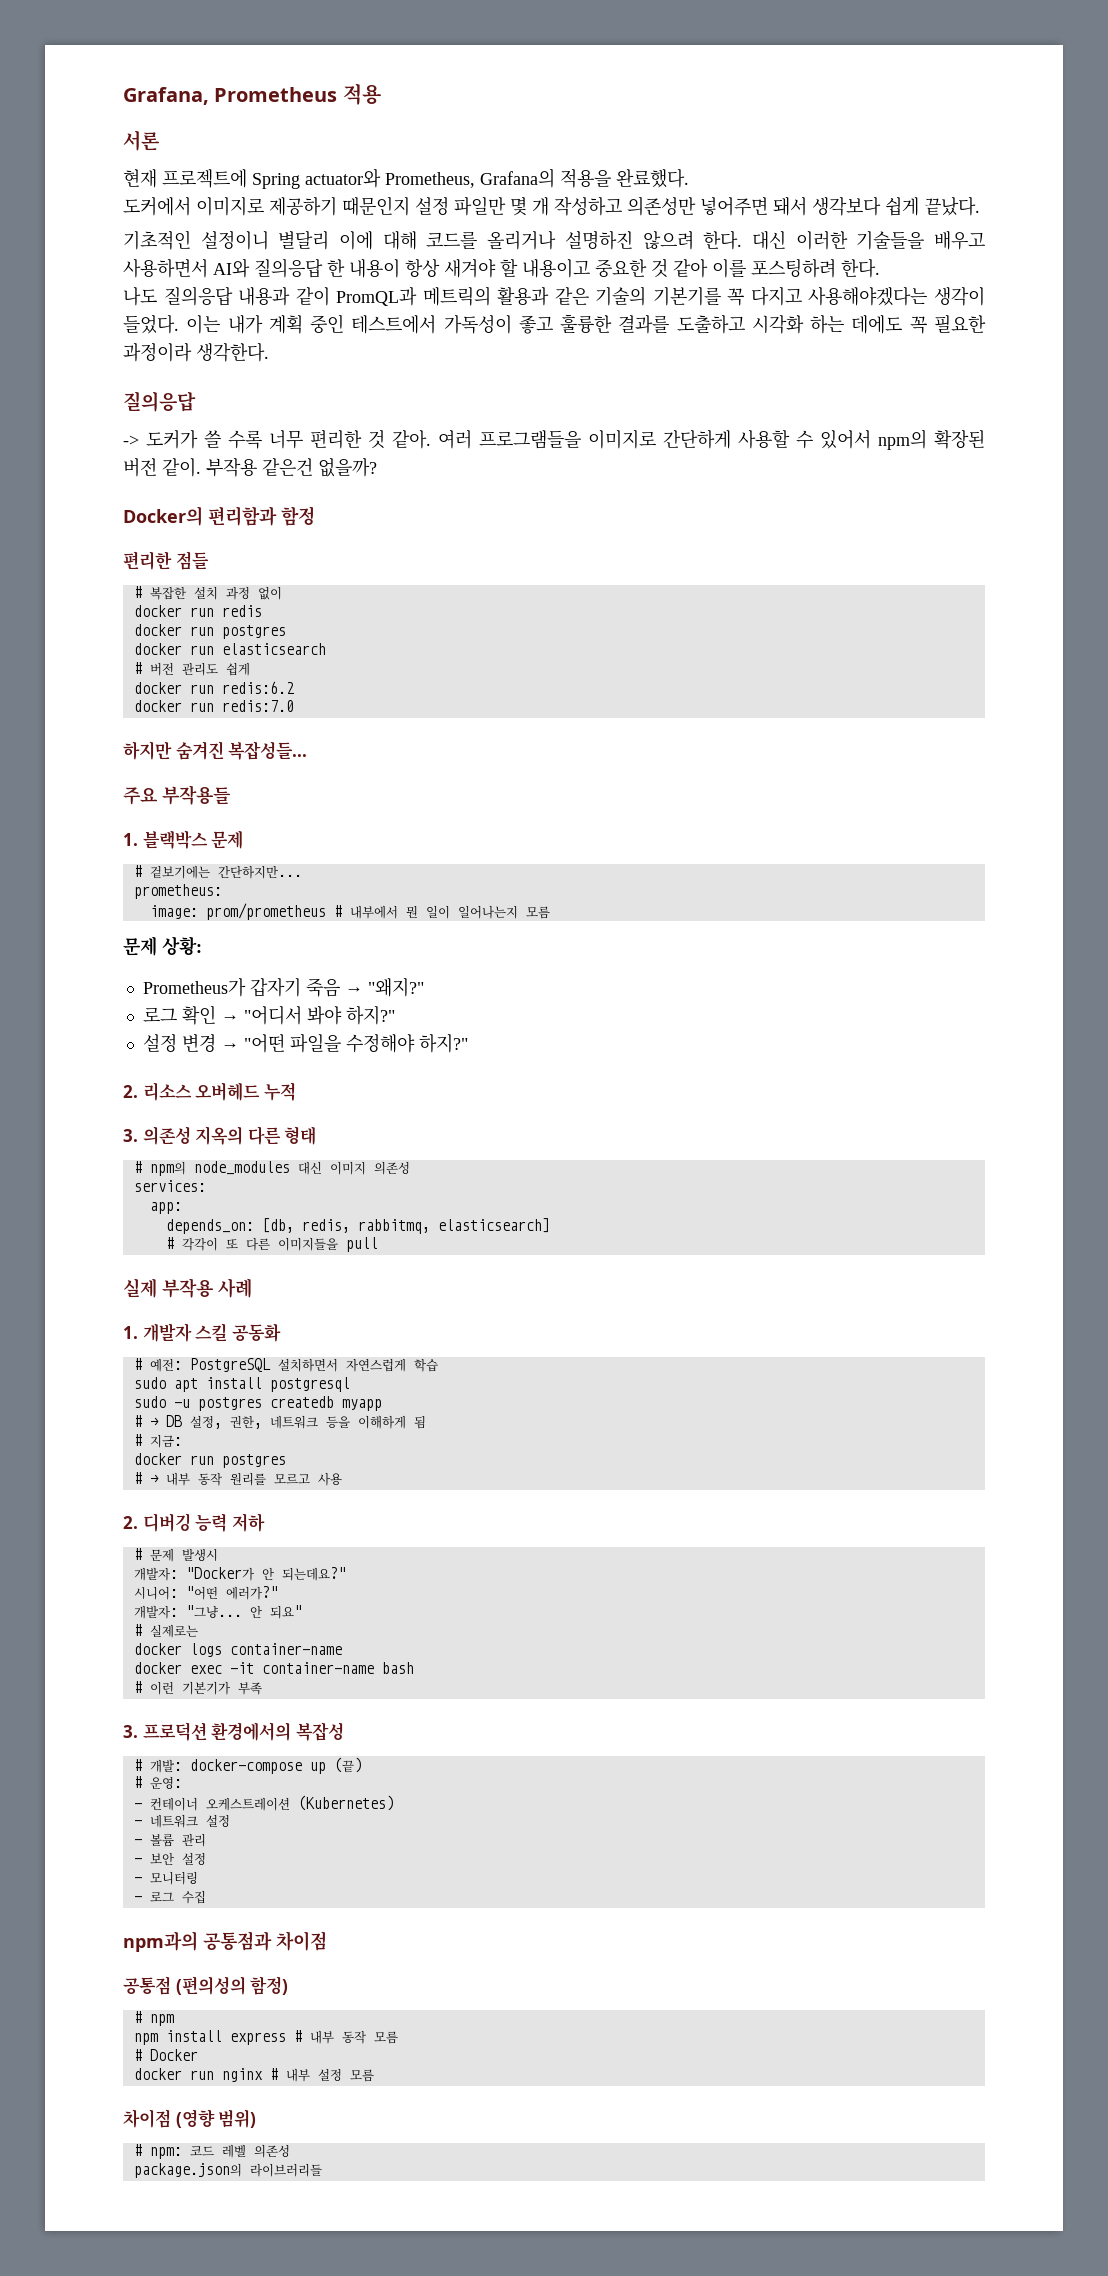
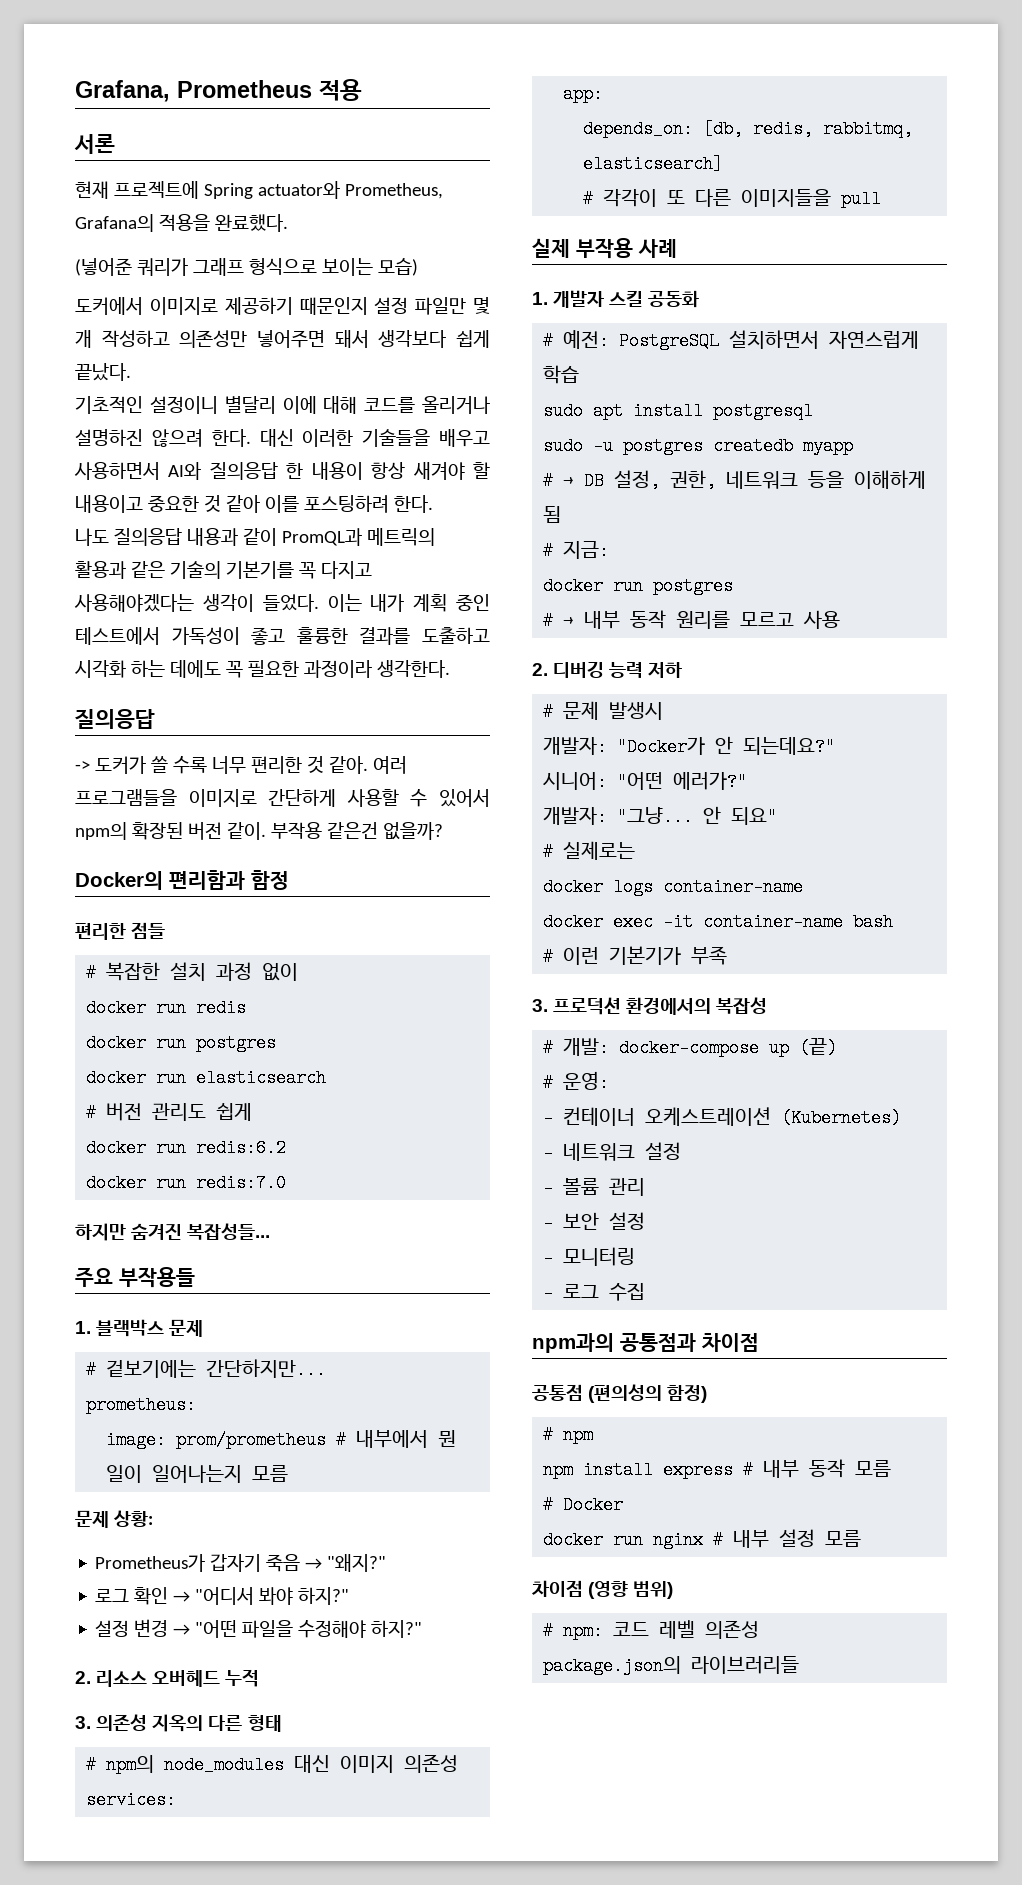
(689, 178) none -> [75,258,418,276] // (넣어준 쿼리가 그래프 형식으로 보이는 모습)

